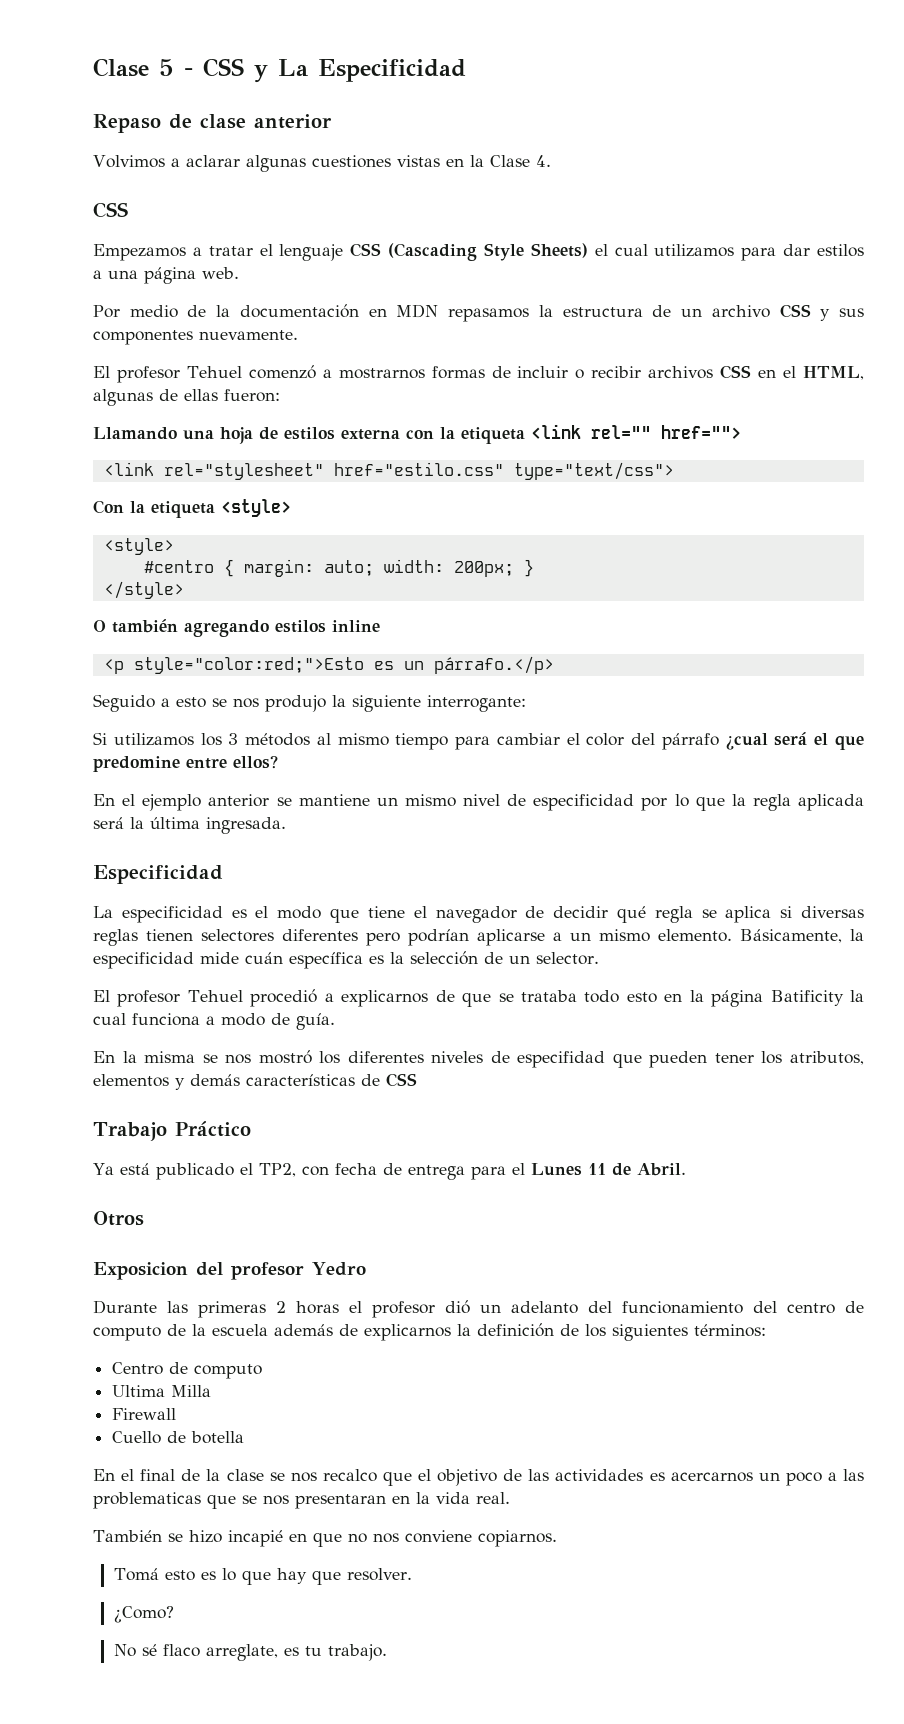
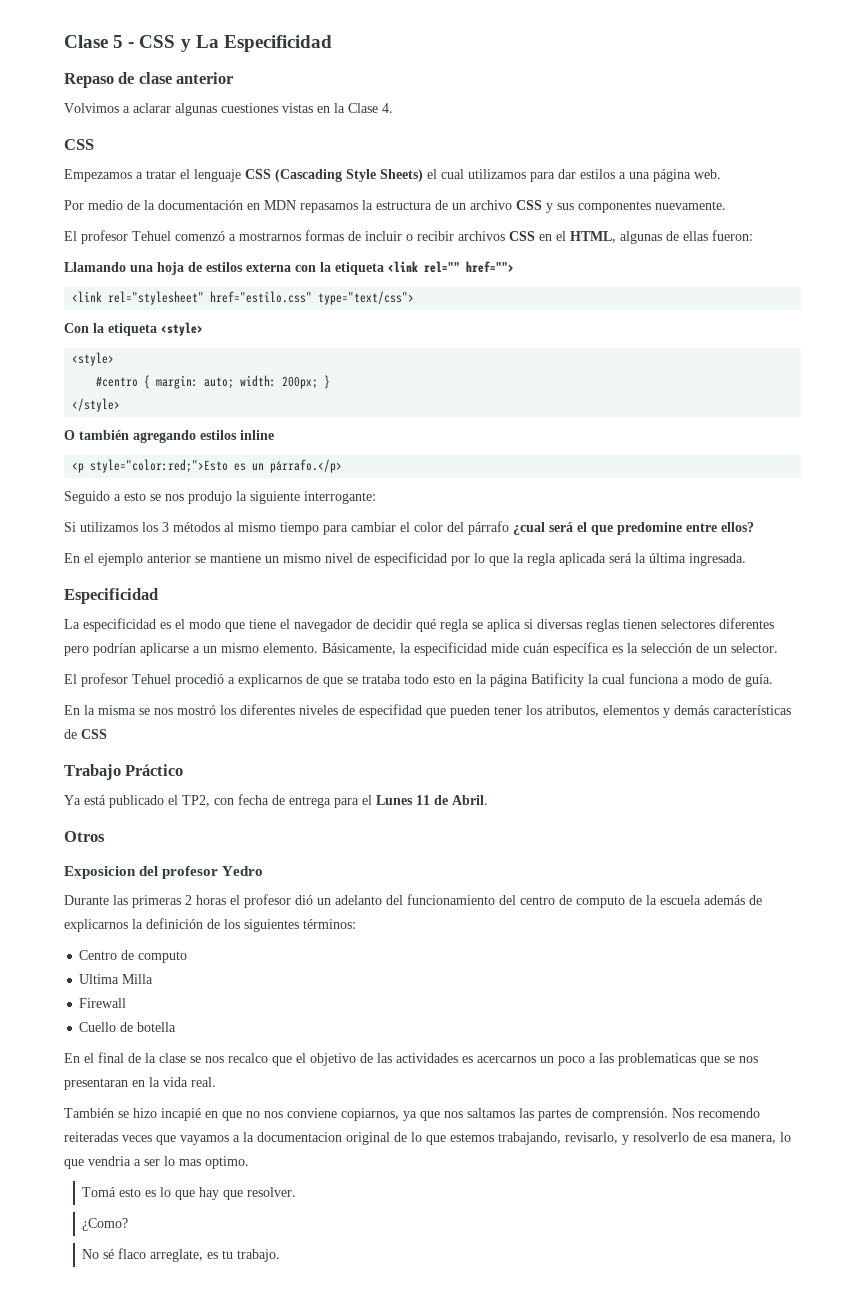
[477,1530,557,1547] copiarnos. -> [341,1108,760,1121] [64,1132,791,1145] [64,1156,249,1169] copiarnos, ya que nos saltamos las partes de comprensión. Nos recomendo reiteradas veces que vayamos a la documentacion original de lo que estemos trabajando, revisarlo, y resolverlo de esa manera, lo que vendria a ser lo mas optimo.

